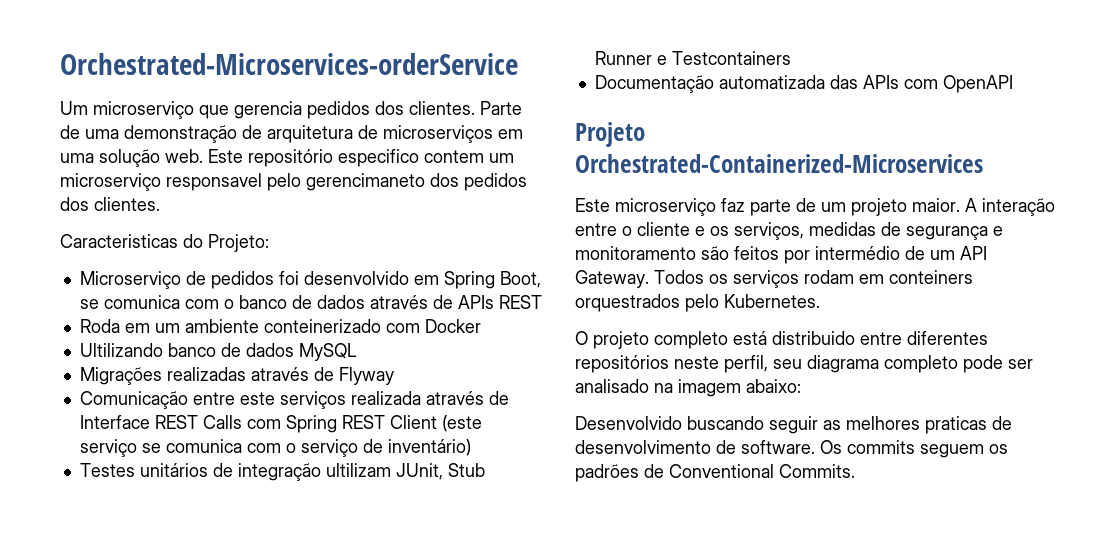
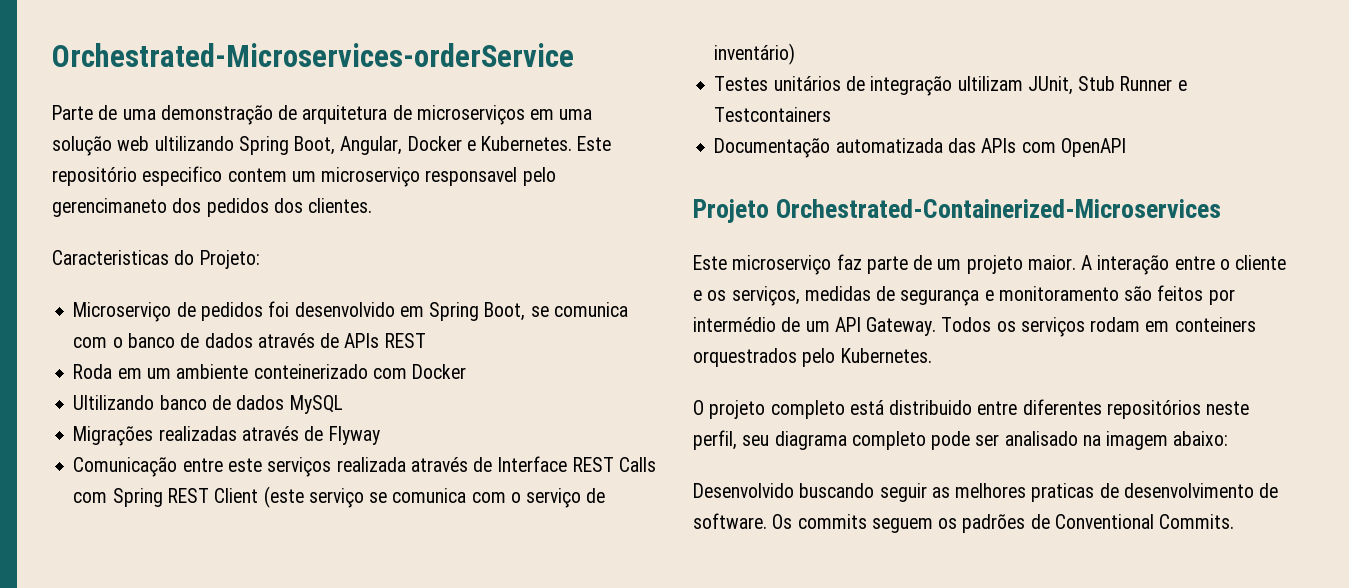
[60,101,475,119] Um microserviço que gerencia pedidos dos clientes. -> (574, 55) none
[165,149,203,163] web. -> [117,136,573,155] web ultilizando Spring Boot, Angular, Docker e Kubernetes.

